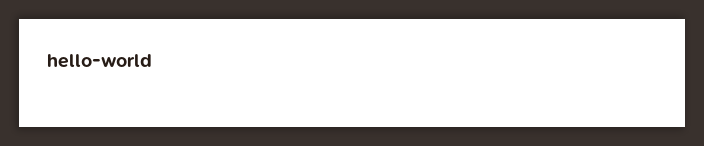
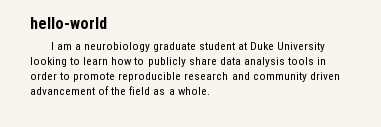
(152, 61) none -> [50,42,326,52] [30,57,327,67] [30,72,340,82] [30,86,210,95] // I am a neurobiology graduate student at Duke University looking to learn how to publicly share data analysis tools in order to promote reproducible research and community driven advancement of the field as a whole.

